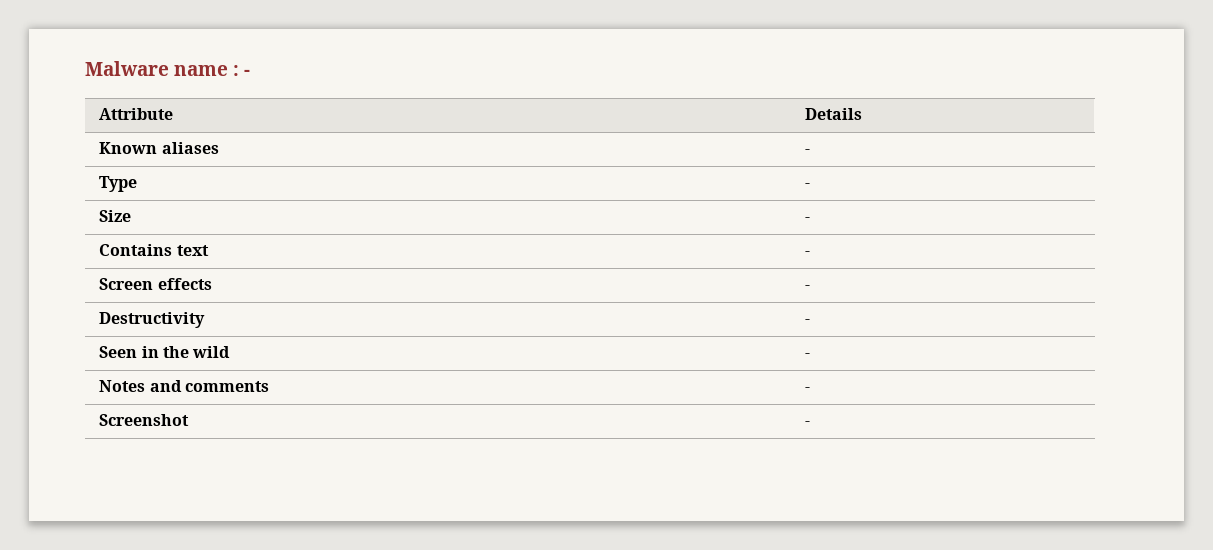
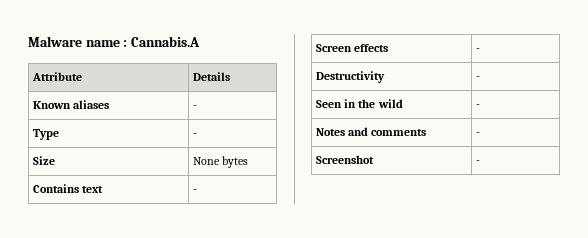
[244,69,251,76] - -> [130,36,200,47] Cannabis.A
[805,217,811,222] - -> [192,156,249,168] None bytes

